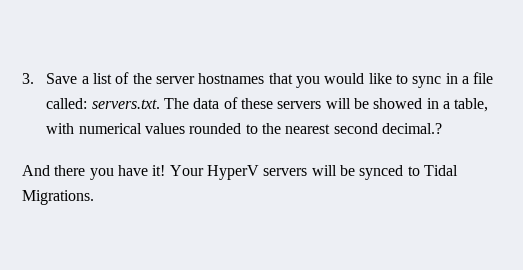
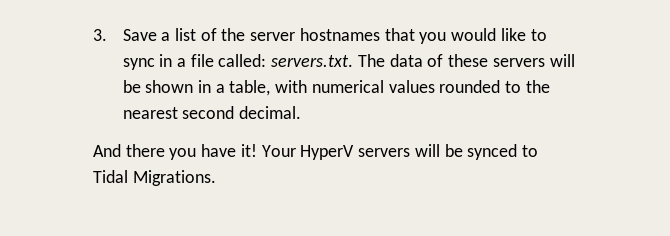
[373,98,423,109] showed -> [145,80,194,93] shown
[381,123,442,134] decimal.? -> [239,106,302,119] decimal.

